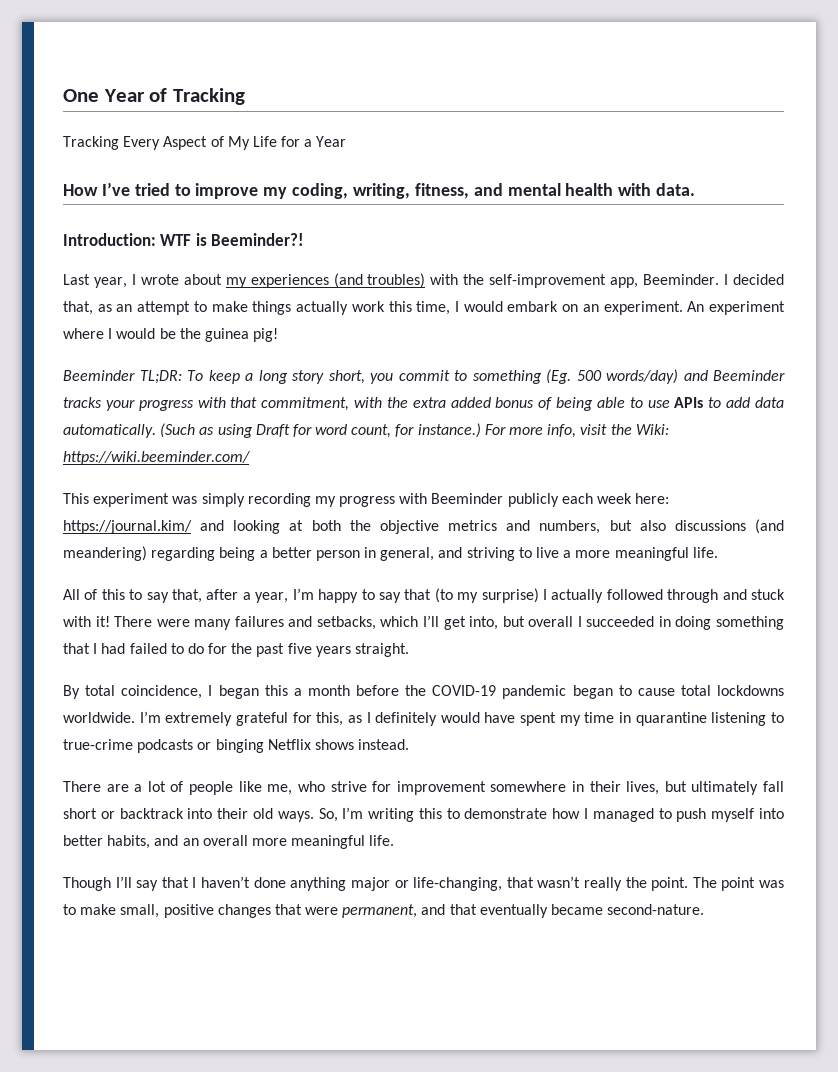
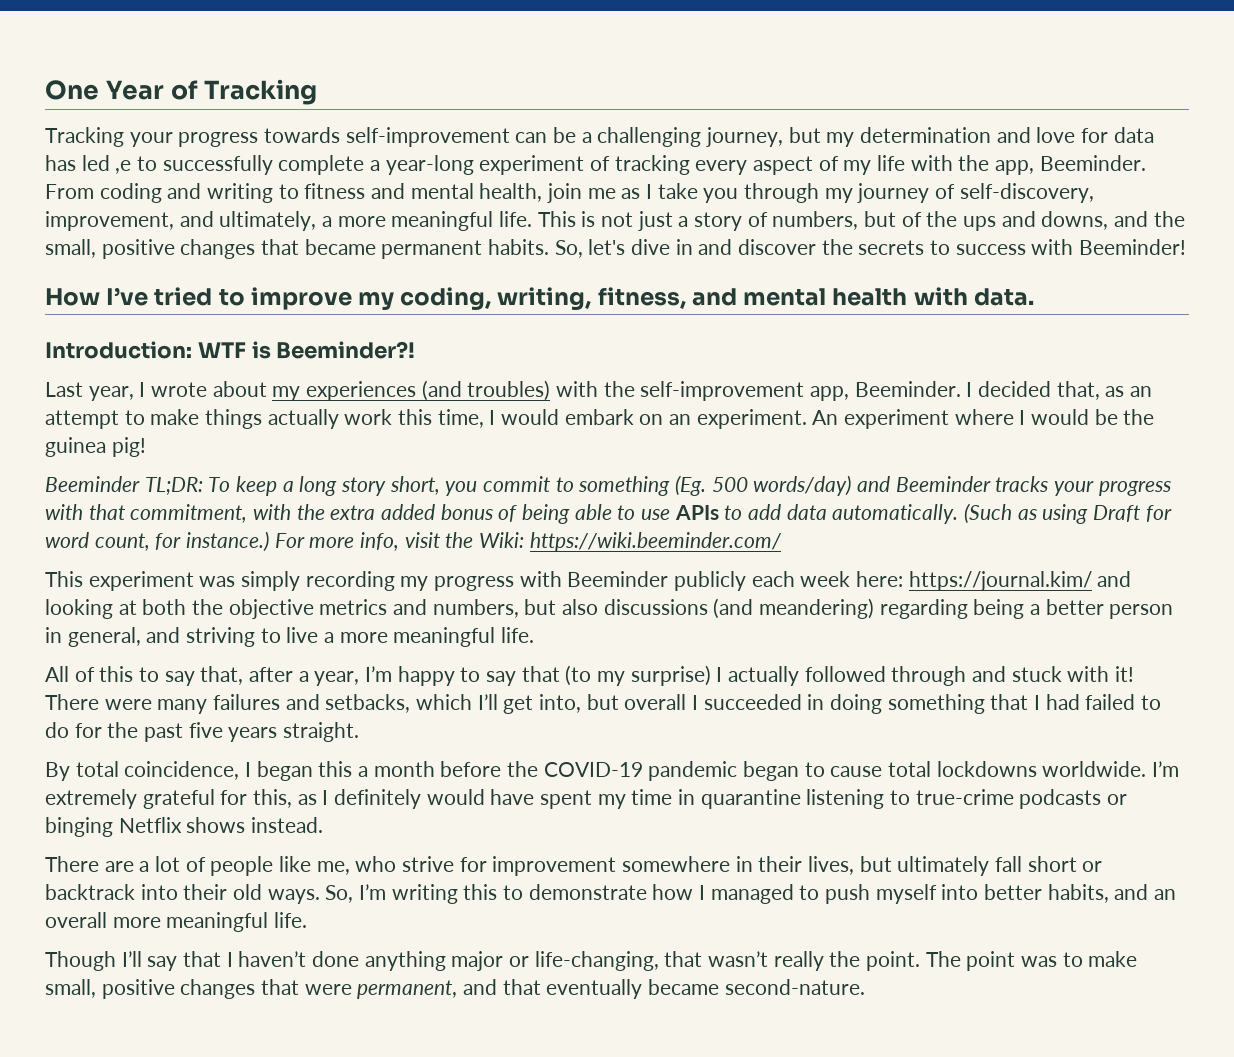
[123,136,347,150] Every Aspect of My Life for a Year -> [129,127,1154,147] [45,155,1146,175] [45,183,1094,203] [45,211,1185,231] [45,239,1187,259] your progress towards self-improvement can be a challenging journey, but my determination and love for data has led ,e to successfully complete a year-long experiment of tracking every aspect of my life with the app, Beeminder. From coding and writing to fitness and mental health, join me as I take you through my journey of self-discovery, improvement, and ultimately, a more meaningful life. This is not just a story of numbers, but of the ups and downs, and the small, positive changes that became permanent habits. So, let's dive in and discover the secrets to success with Beeminder!

